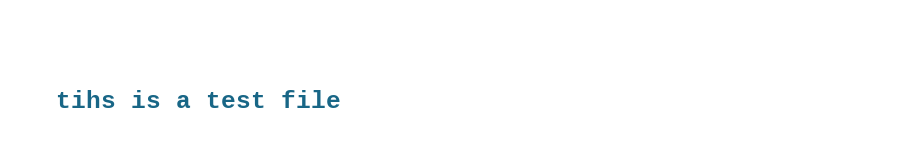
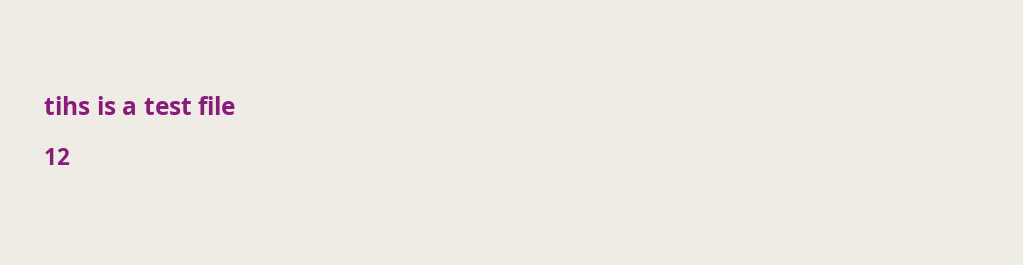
(341, 99) none -> [44,148,70,165] // 12

